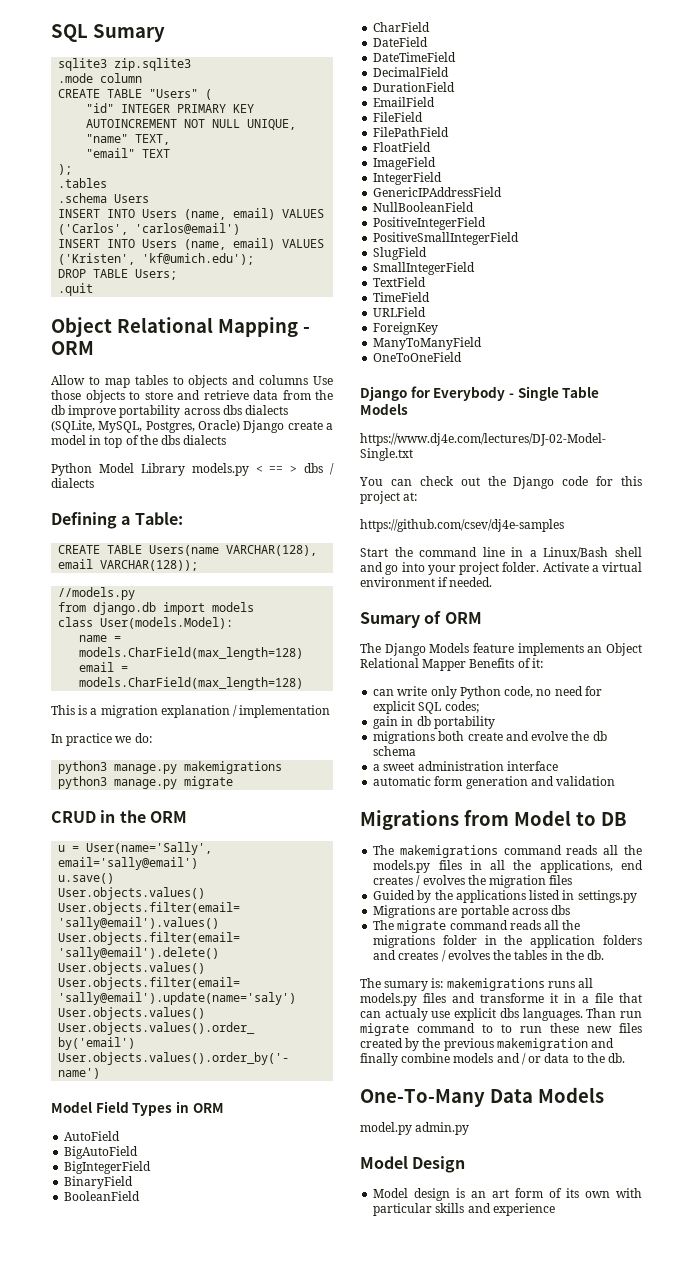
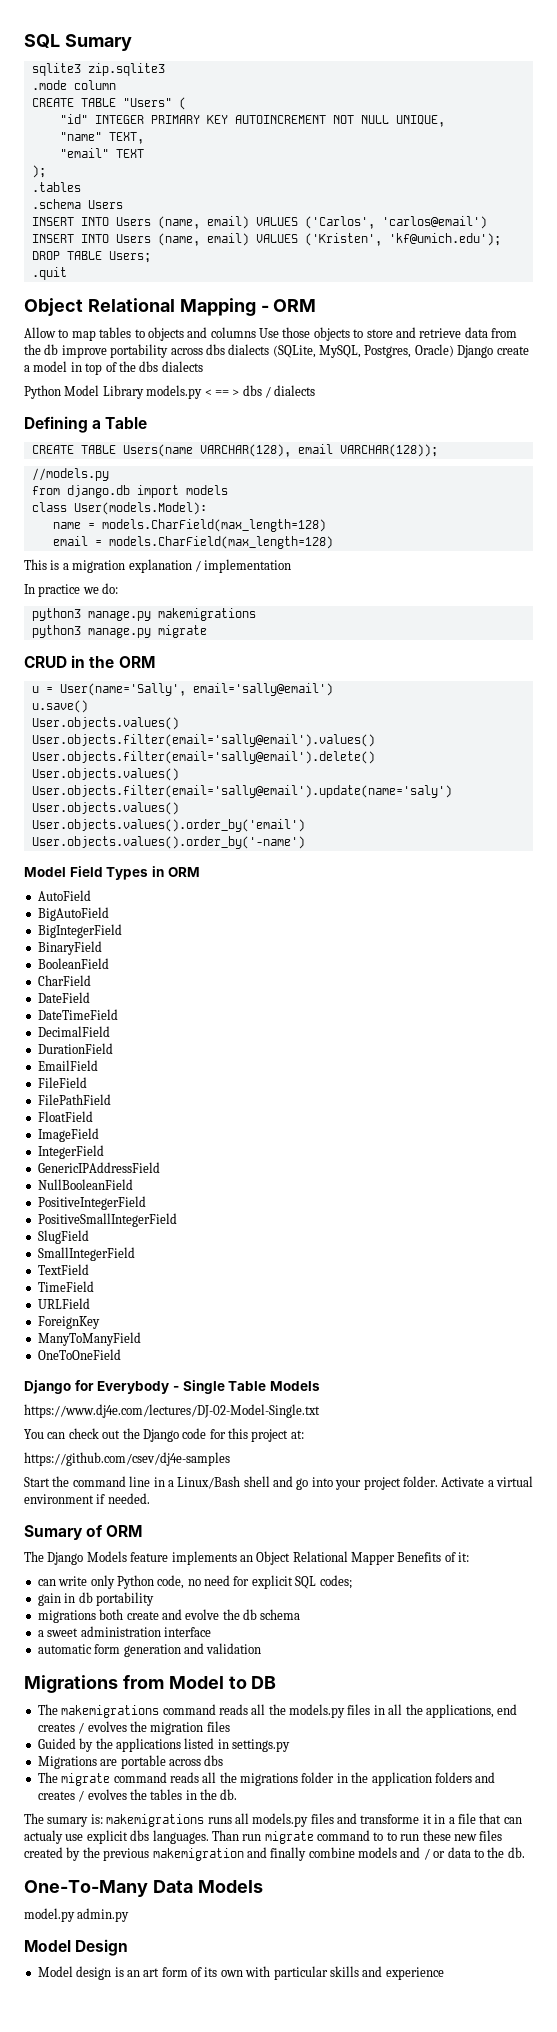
[134,512,183,525] Table: -> [105,417,148,429] Table

